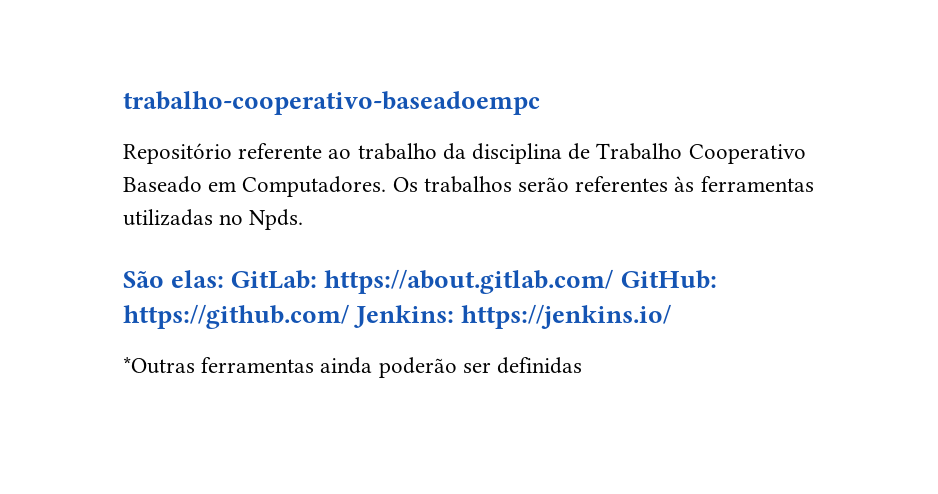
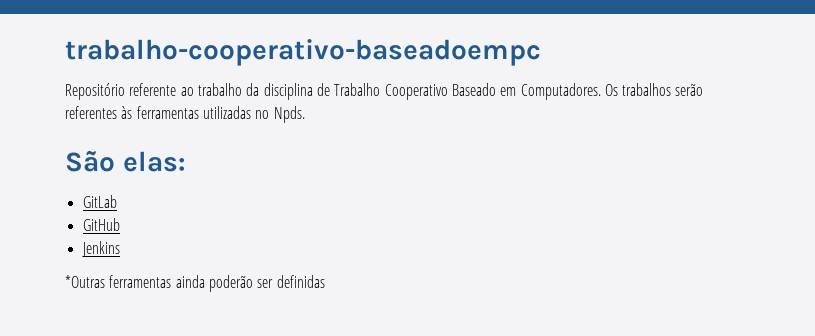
[231,269,717,294] [123,304,672,329] GitLab: https://about.gitlab.com/ GitHub: https://github.com/ Jenkins: https://jenkins.io/ -> [82,195,117,208] [82,218,120,231] [81,241,120,257] // GitLab // GitHub // Jenkins

